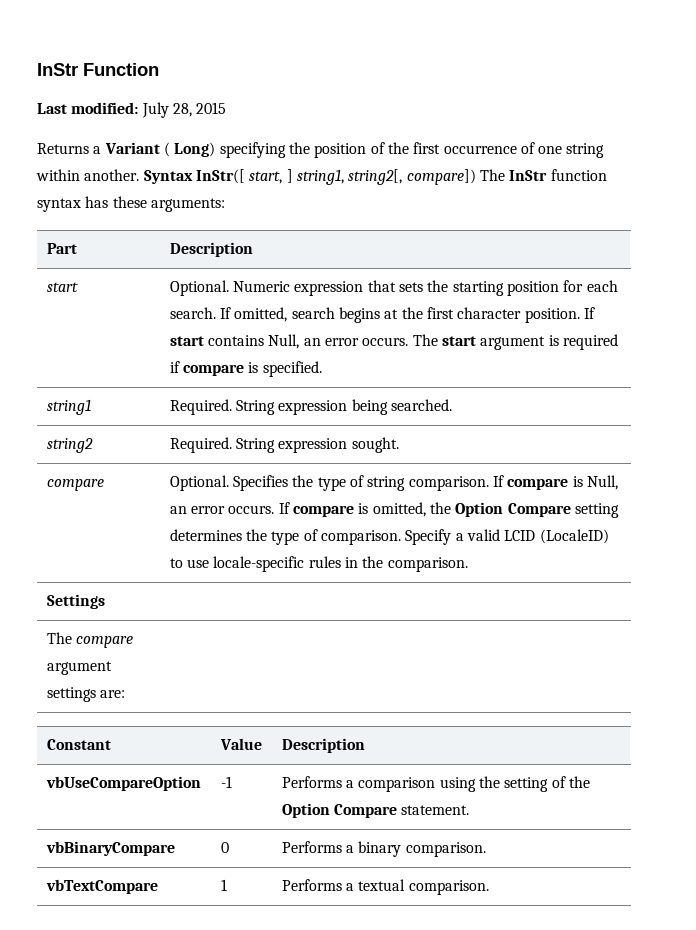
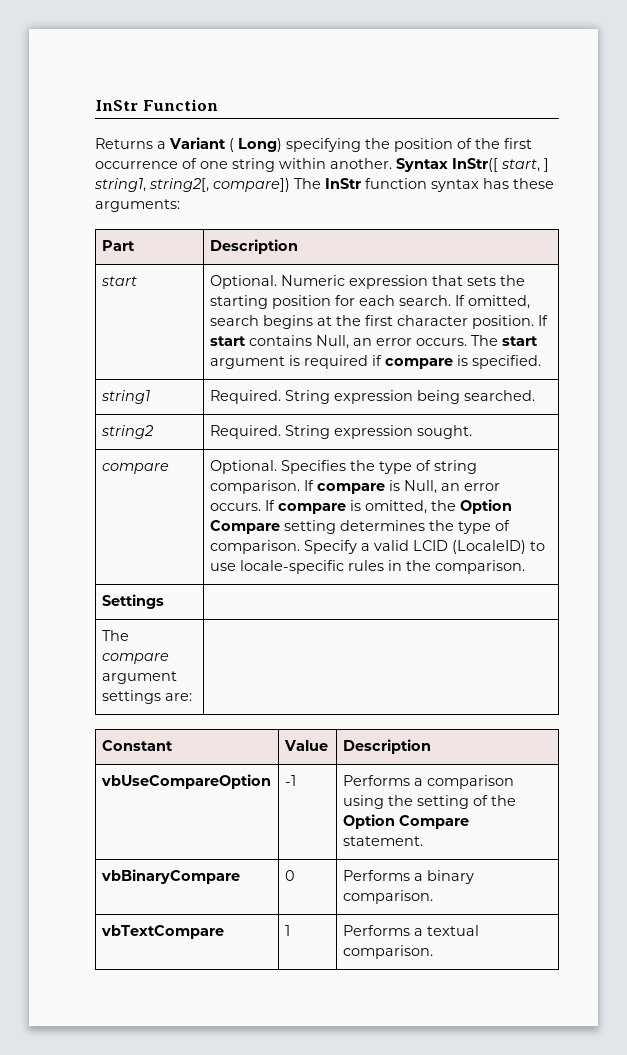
[37,102,227,118] // Last modified: July 28, 2015 -> (218, 105) none

